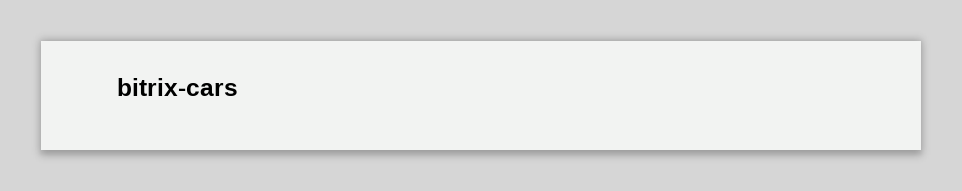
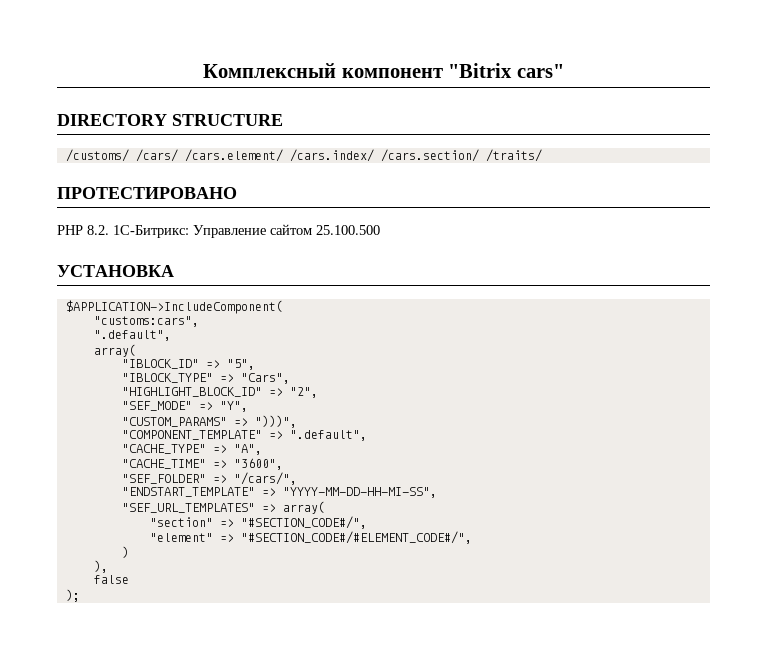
[117,78,238,96] bitrix-cars -> [203,63,564,78] [57,114,283,126] [65,149,542,162] [57,187,237,199] [57,224,380,238] [57,265,174,277] [65,300,283,314] [93,316,199,327] [93,330,171,341] [93,344,136,357] [121,359,255,370] [121,373,290,384] [121,387,318,398] [121,401,248,412] [121,415,297,428] [121,430,367,441] [121,444,262,455] [121,458,283,470] [121,472,297,485] [121,487,437,498] [121,501,325,514] [149,516,367,529] [149,531,472,544] [121,546,129,558] [93,560,108,573] [93,575,129,584] [65,589,80,602] Комплексный компонент "Bitrix cars" // DIRECTORY STRUCTURE // /customs/ /cars/ /cars.element/ /cars.index/ /cars.section/ /traits/ // ПРОТЕСТИРОВАНО // PHP 8.2. 1С-Битрикс: Управление сайтом 25.100.500 // УСТАНОВКА // $APPLICATION->IncludeComponent( // "customs:cars", // ".default", // array( // "IBLOCK_ID" => "5", // "IBLOCK_TYPE" => "Cars", // "HIGHLIGHT_BLOCK_ID" => "2", // "SEF_MODE" => "Y", // "CUSTOM_PARAMS" => ")))", // "COMPONENT_TEMPLATE" => ".default", // "CACHE_TYPE" => "A", // "CACHE_TIME" => "3600", // "SEF_FOLDER" => "/cars/", // "ENDSTART_TEMPLATE" => "YYYY-MM-DD-HH-MI-SS", // "SEF_URL_TEMPLATES" => array( // "section" => "#SECTION_CODE#/", // "element" => "#SECTION_CODE#/#ELEMENT_CODE#/", // ) // ), // false // );

